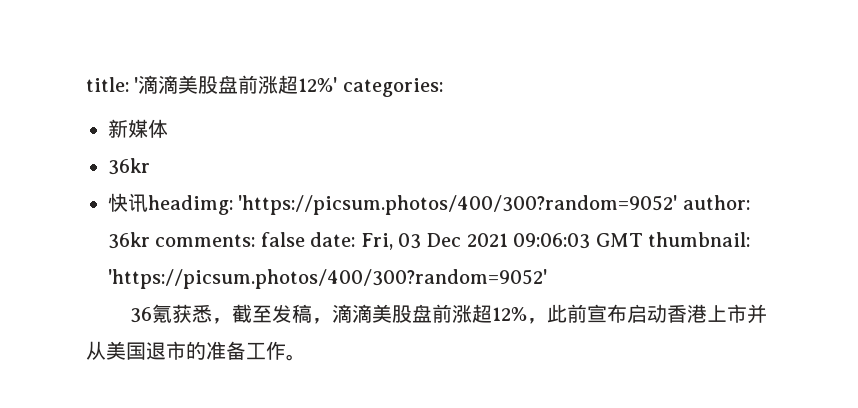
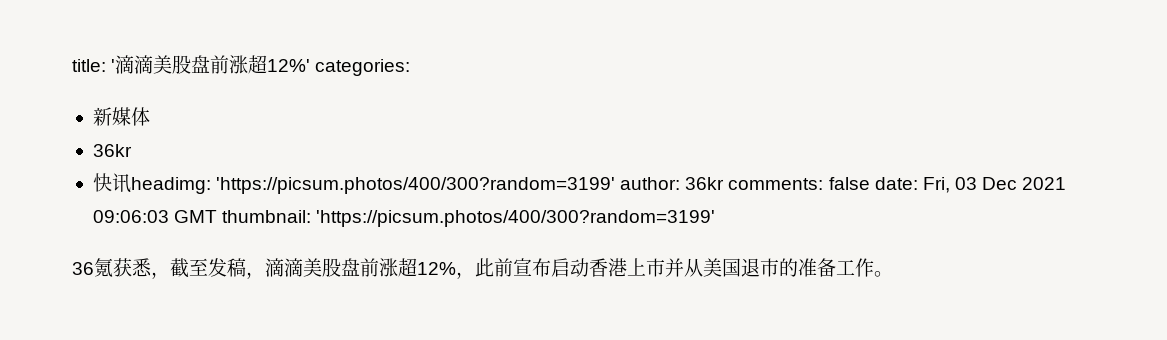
[238,195,678,215] 'https://picsum.photos/400/300?random=9052' -> [216,177,616,194] 'https://picsum.photos/400/300?random=3199'
[108,269,547,289] 'https://picsum.photos/400/300?random=9052' -> [316,210,716,227] 'https://picsum.photos/400/300?random=3199'

